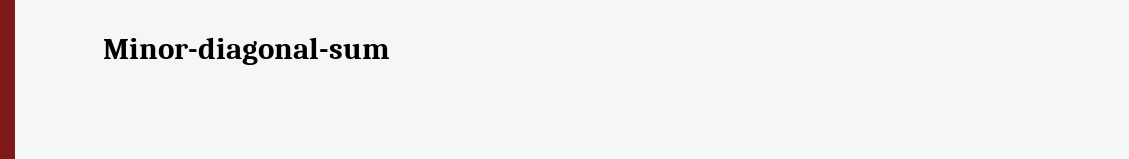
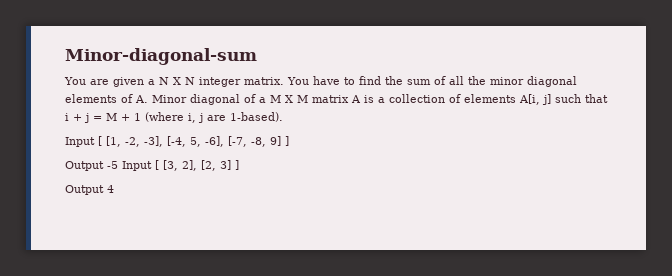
(390, 51) none -> [64,76,577,87] [65,94,608,105] [65,112,283,123] [65,136,289,147] [65,160,239,171] [65,185,114,195] // You are given a N X N integer matrix. You have to find the sum of all the minor diagonal elements of A. Minor diagonal of a M X M matrix A is a collection of elements A[i, j] such that i + j = M + 1 (where i, j are 1-based). // Input [ [1, -2, -3], [-4, 5, -6], [-7, -8, 9] ] // Output -5 Input [ [3, 2], [2, 3] ] // Output 4

